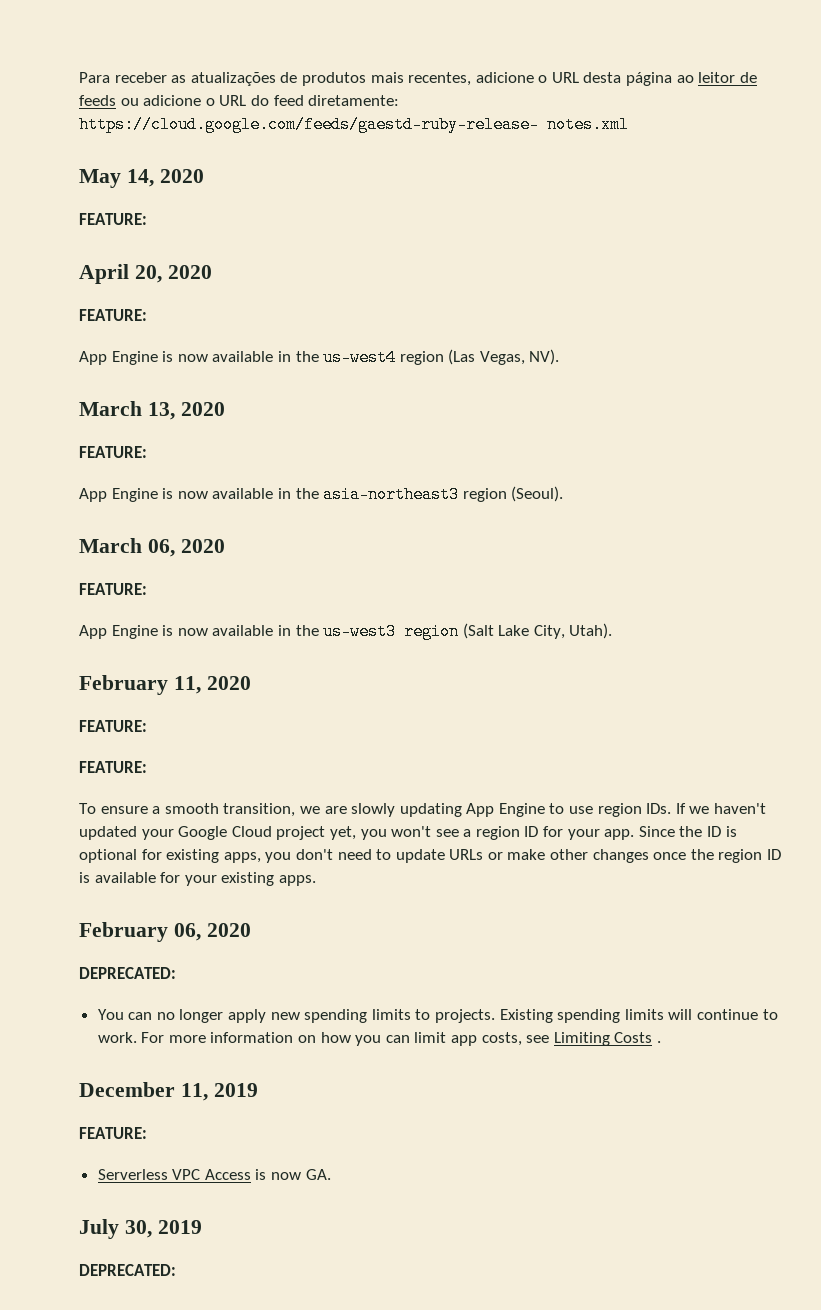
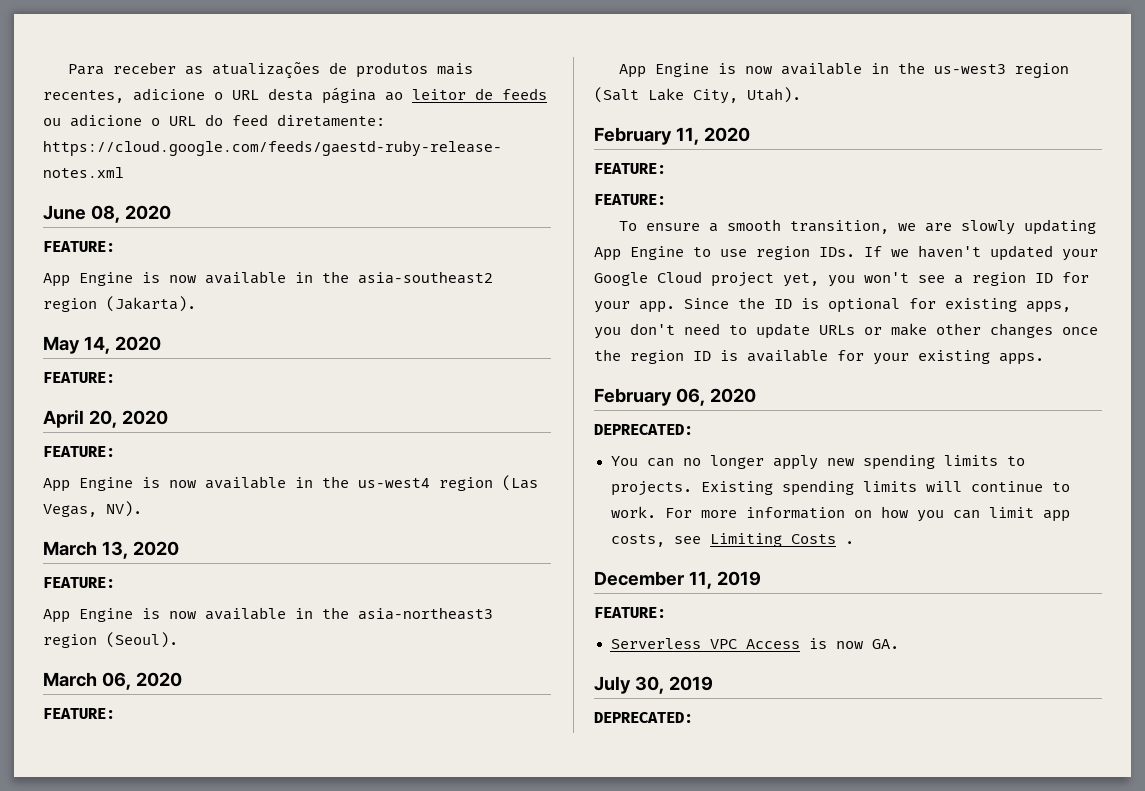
(629, 124) none -> [43,205,171,223] [43,241,115,252] [43,271,493,287] [43,296,196,312] // June 08, 2020 // FEATURE: // App Engine is now available in the asia-southeast2 region (Jakarta).

